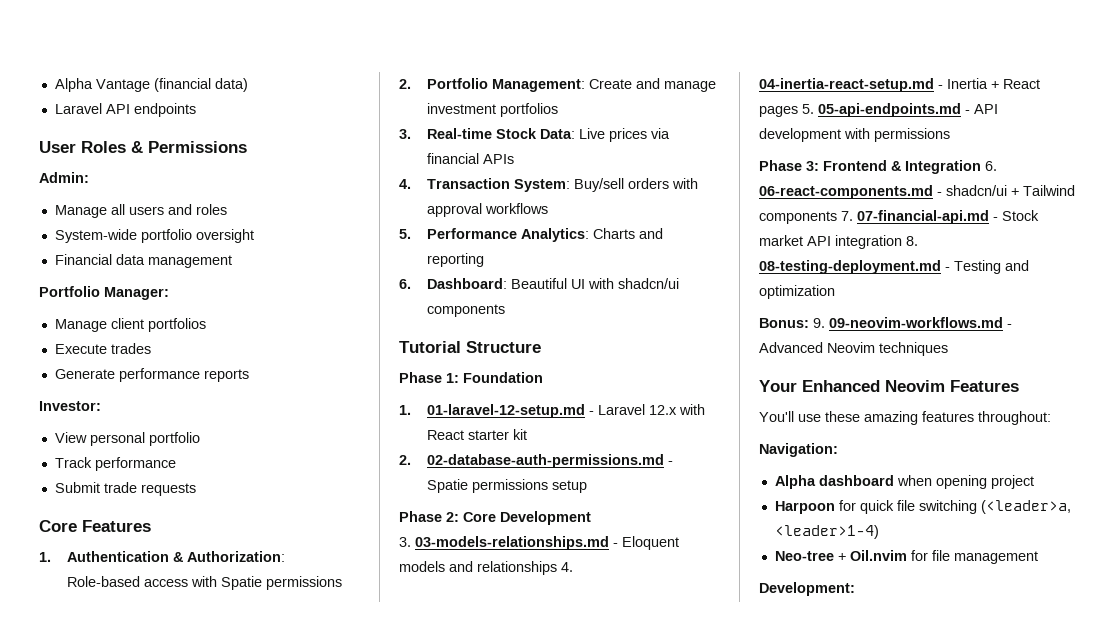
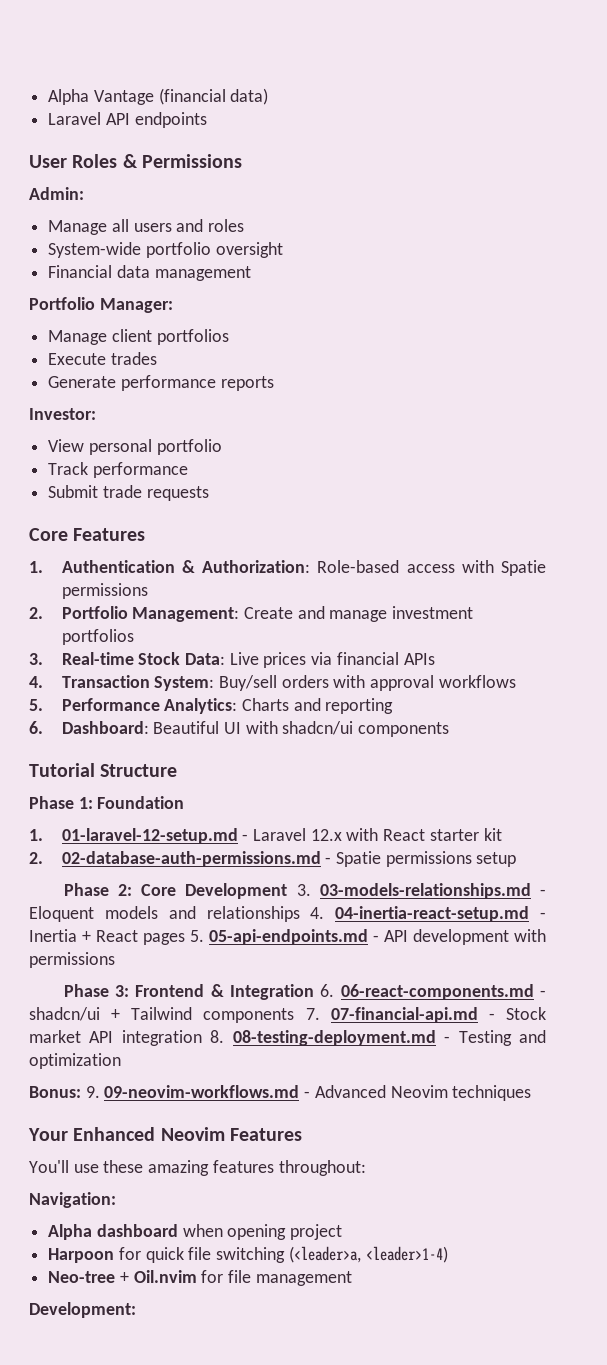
(591, 518) // -> (288, 891) none

